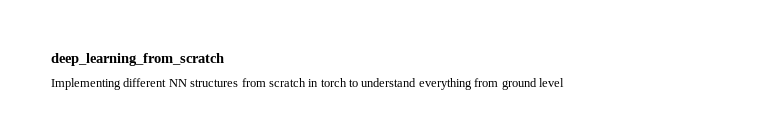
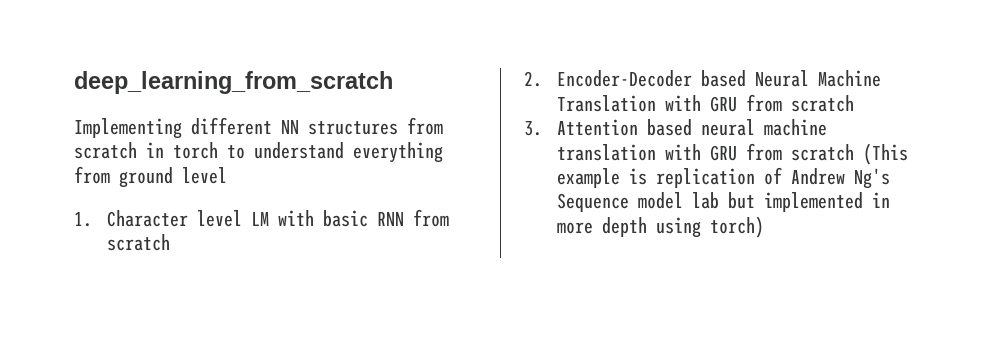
(564, 82) none -> [74,209,450,227] [107,234,171,251] [524,70,882,87] [557,94,855,112] [524,119,828,136] [557,143,909,165] [557,167,891,189] [557,192,891,212] [557,216,765,238] // 1. Character level LM with basic RNN from scratch // 2. Encoder-Decoder based Neural Machine Translation with GRU from scratch // 3. Attention based neural machine translation with GRU from scratch (This example is replication of Andrew Ng's Sequence model lab but implemented in more depth using torch)

